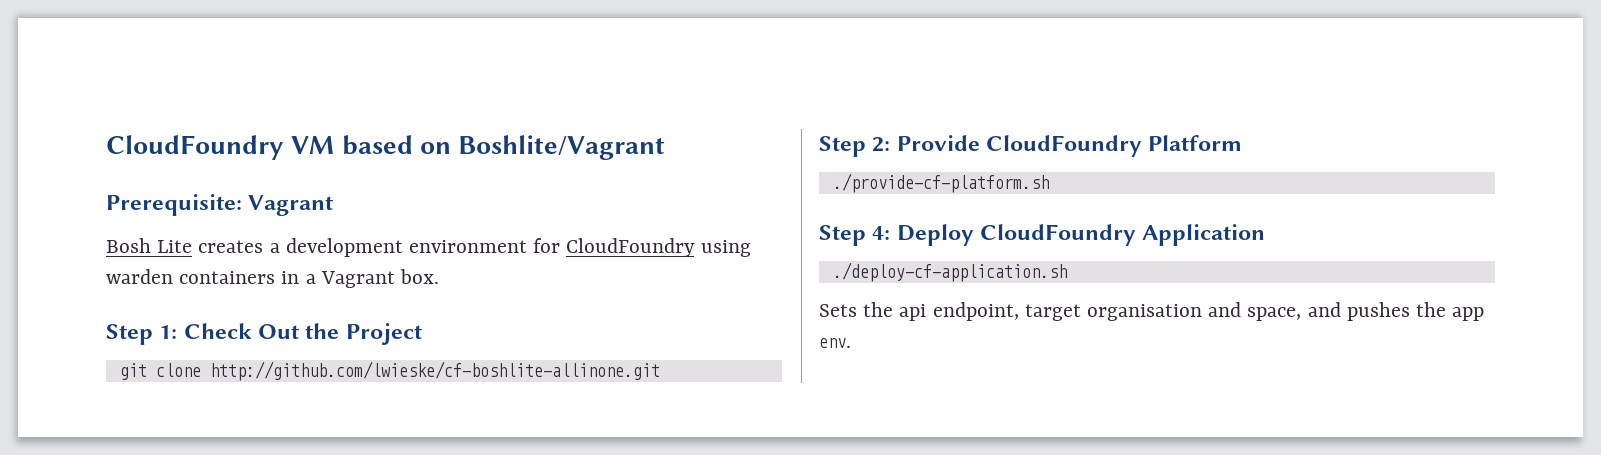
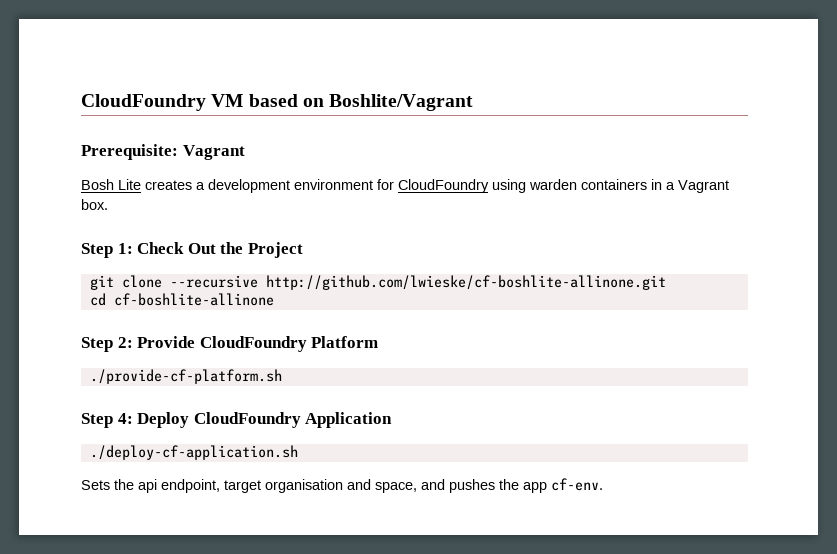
(201, 370) none -> [169,275,258,288] --recursive
(660, 371) none -> [89,293,274,306] // cd cf-boshlite-allinone
[819,338,851,348] env. -> [551,478,603,491] cf-env.

